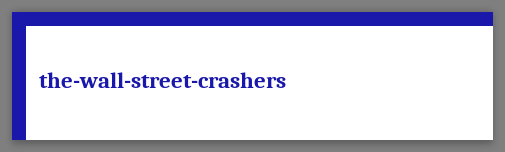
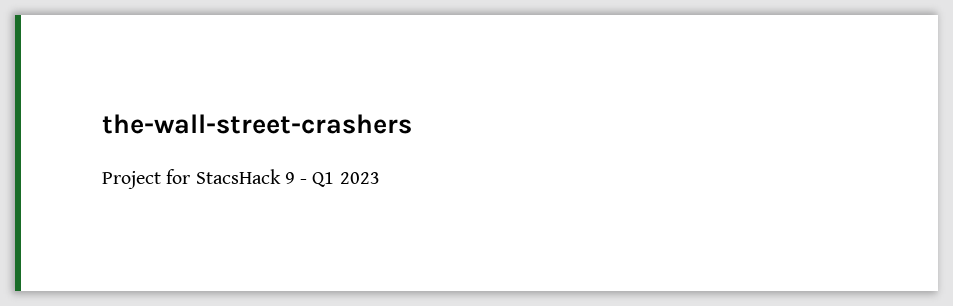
(286, 80) none -> [102,169,380,189] // Project for StacsHack 9 - Q1 2023

